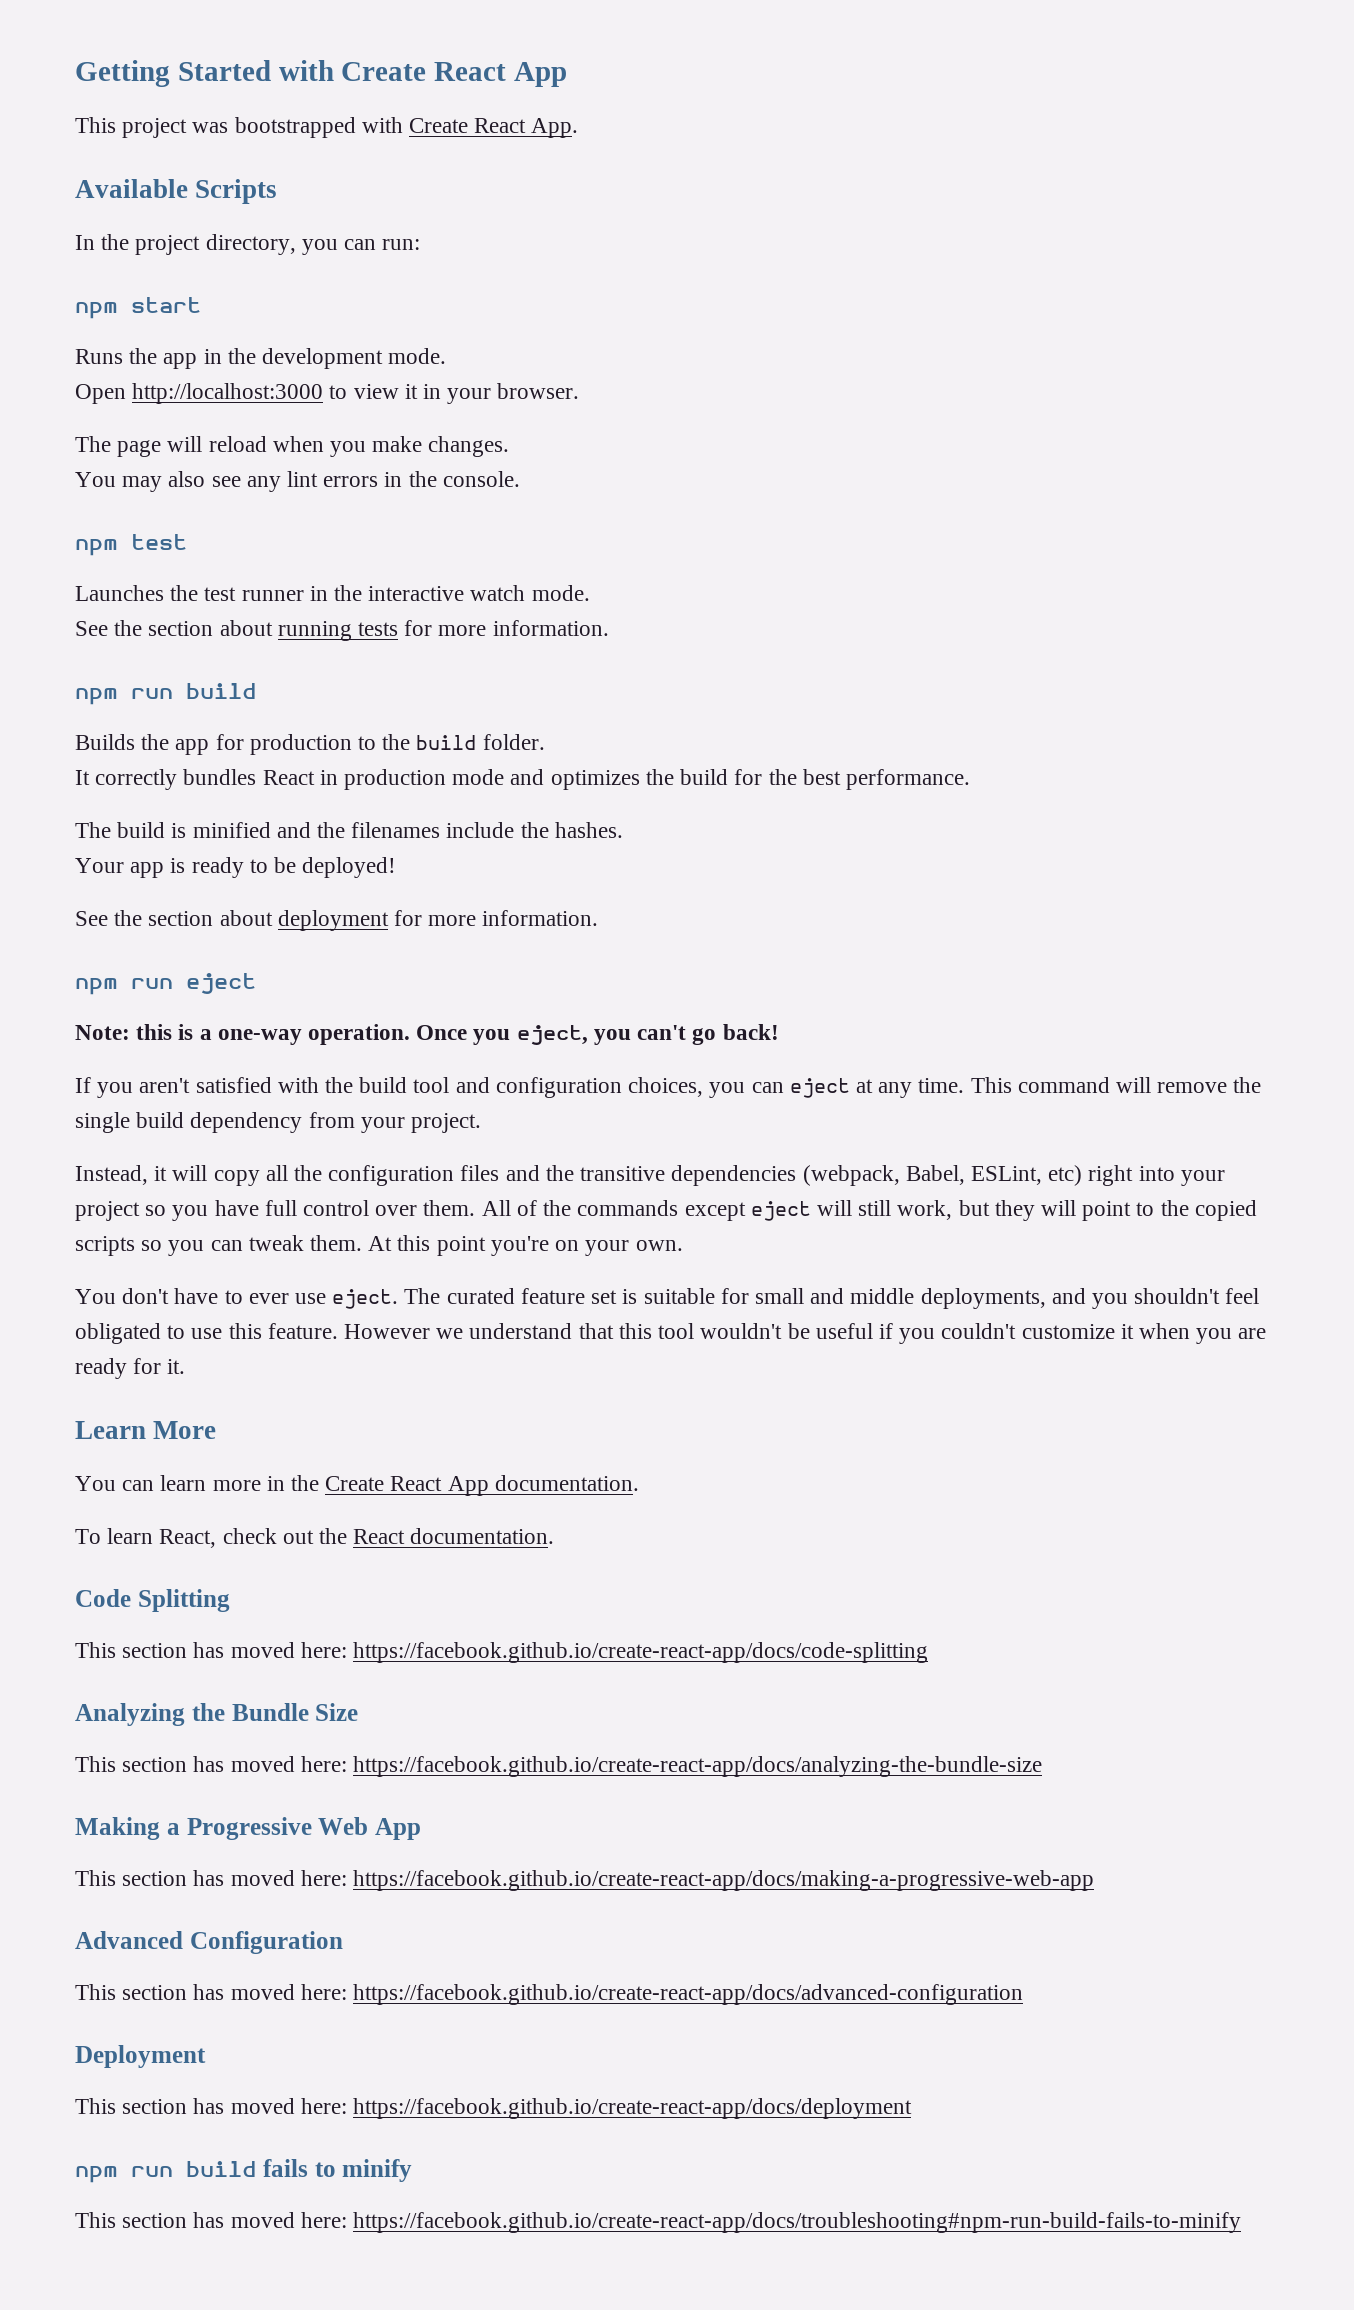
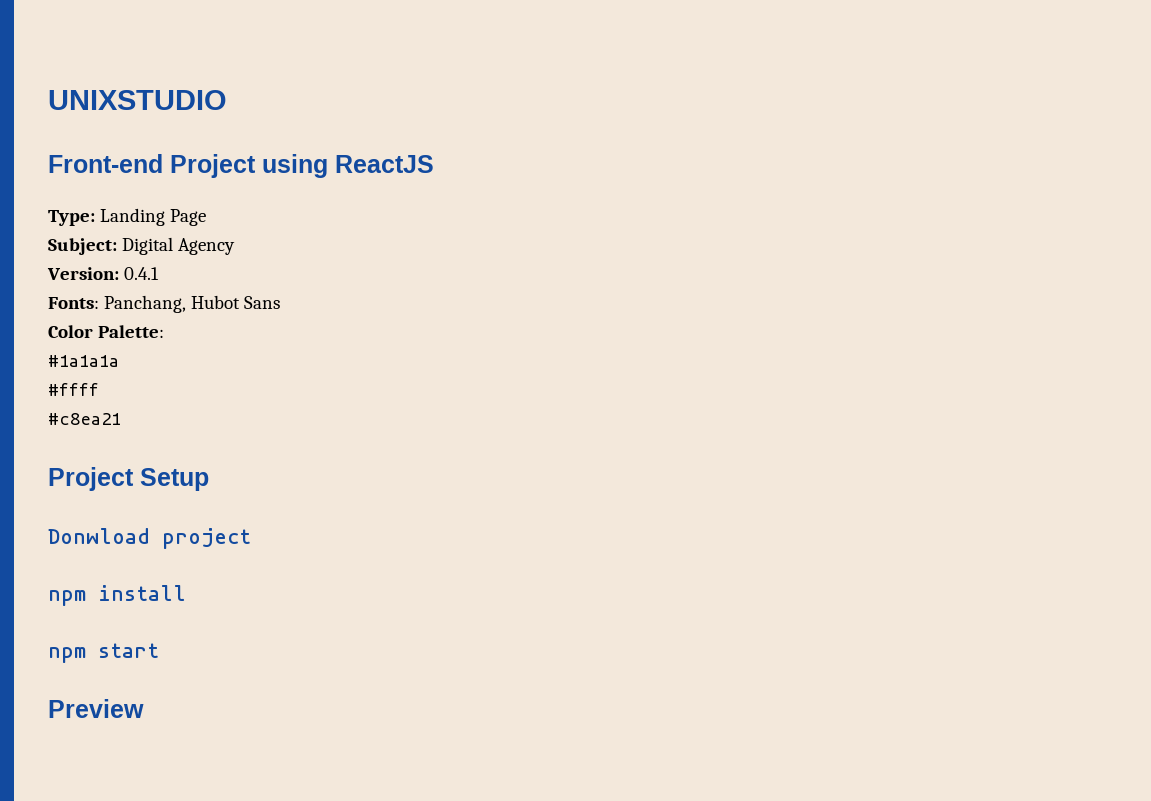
[75,60,568,87] [75,117,579,138] [75,179,278,204] [75,234,421,255] [75,297,201,319] [75,348,447,369] [75,383,580,404] [75,436,510,457] [75,471,520,492] [75,534,187,556] [75,585,590,601] [75,620,609,641] [75,683,256,705] [75,734,545,755] [75,769,970,790] [75,822,623,838] [75,857,397,878] [75,910,599,931] [75,973,256,995] [75,1024,779,1045] [75,1077,1262,1098] [75,1112,482,1133] [75,1165,1225,1186] [75,1200,1257,1221] [75,1235,683,1256] [75,1288,1260,1309] [75,1323,1267,1344] [75,1358,186,1379] [75,1421,217,1439] [75,1475,639,1496] [75,1528,555,1548] [75,1589,230,1612] [75,1642,929,1663] [75,1703,359,1726] [75,1756,1043,1777] [75,1817,421,1840] [75,1870,1095,1891] [75,1931,343,1954] [75,1984,1024,2005] [75,2045,206,2068] [75,2098,913,2119] [75,2159,413,2183] [75,2212,1242,2233] Getting Started with Create React App // This project was bootstrapped with Create React App. // Available Scripts // In the project directory, you can run: // npm start // Runs the app in the development mode. // Open http://localhost:3000 to view it in your browser. // The page will reload when you make changes. // You may also see any lint errors in the console. // npm test // Launches the test runner in the interactive watch mode. // See the section about running tests for more information. // npm run build // Builds the app for production to the build folder. // It correctly bundles React in production mode and optimizes the build for the best performance. // The build is minified and the filenames include the hashes. // Your app is ready to be deployed! // See the section about deployment for more information. // npm run eject // Note: this is a one-way operation. Once you eject, you can't go back! // If you aren't satisfied with the build tool and configuration choices, you can eject at any time. This command will remove the single build dependency from your project. // Instead, it will copy all the configuration files and the transitive dependencies (webpack, Babel, ESLint, etc) right into your project so you have full control over them. All of the commands except eject will still work, but they will point to the copied scripts so you can tweak them. At this point you're on your own. // You don't have to ever use eject. The curated feature set is suitable for small and middle deployments, and you shouldn't feel obligated to use this feature. However we understand that this tool wouldn't be useful if you couldn't customize it when you are ready for it. // Learn More // You can learn more in the Create React App documentation. // To learn React, check out the React documentation. // Code Splitting // This section has moved here: https://facebook.github.io/create-react-app/docs/code-splitting // Analyzing the Bundle Size // This section has moved here: https://facebook.github.io/create-react-app/docs/analyzing-the-bundle-size // Making a Progressive Web App // This section has moved here: https://facebook.github.io/create-react-app/docs/making-a-progressive-web-app // Advanced Configuration // This section has moved here: https://facebook.github.io/create-react-app/docs/advanced-configuration // Deployment // This section has moved here: https://facebook.github.io/create-react-app/docs/deployment // npm run build fails to minify // This section has moved here: https://facebook.github.io/create-react-app/docs/troubleshooting#npm-run-build-fails-to-minify -> [48,90,227,110] [48,154,434,178] [48,208,207,226] [48,237,236,255] [47,267,160,280] [48,295,281,313] [48,325,165,338] [48,355,119,367] [48,383,99,396] [48,413,121,425] [48,467,209,491] [48,528,251,549] [48,585,186,606] [48,643,159,663] [48,699,144,718] UNIXSTUDIO // Front-end Project using ReactJS // Type: Landing Page // Subject: Digital Agency // Version: 0.4.1 // Fonts: Panchang, Hubot Sans // Color Palette: // #1a1a1a // #ffff // #c8ea21 // Project Setup // Donwload project // npm install // npm start // Preview

